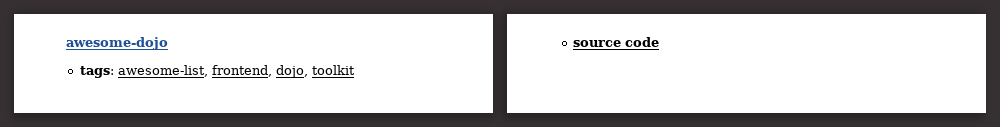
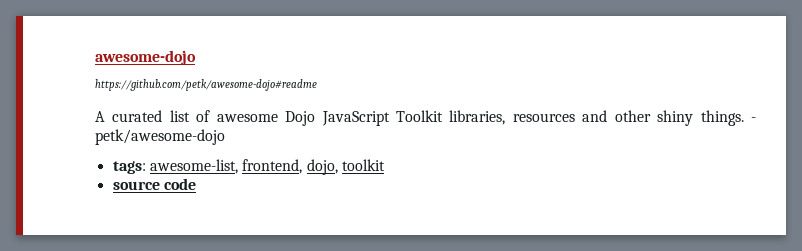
(168, 43) none -> [95,79,317,91] [95,110,757,126] [95,129,225,145] // https://github.com/petk/awesome-dojo#readme // A curated list of awesome Dojo JavaScript Toolkit libraries, resources and other shiny things. - petk/awesome-dojo

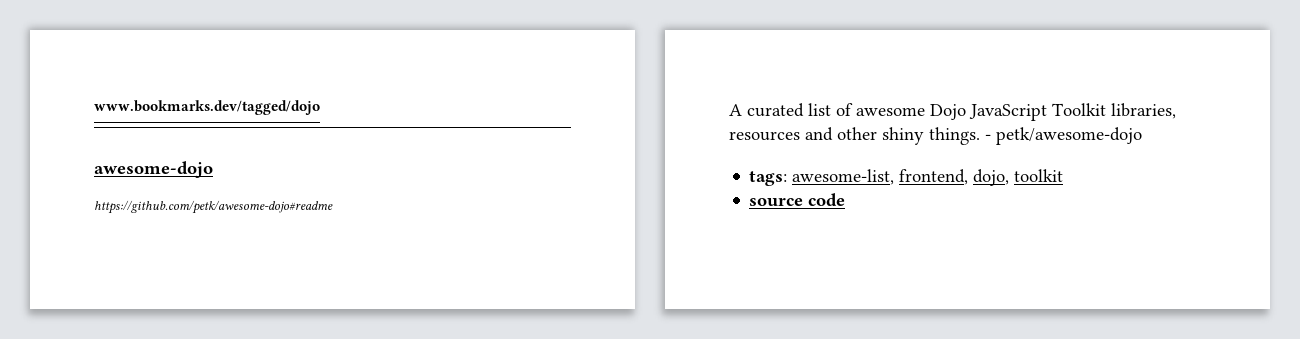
(95, 57) none -> [94,100,320,115] www.bookmarks.dev/tagged/dojo //

